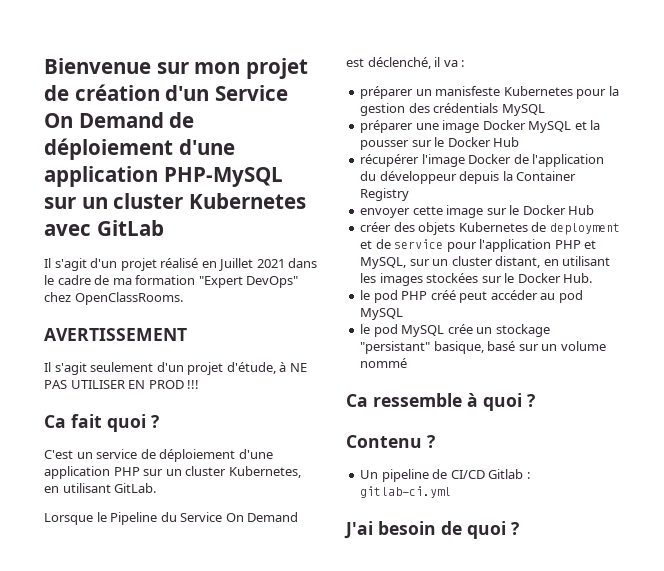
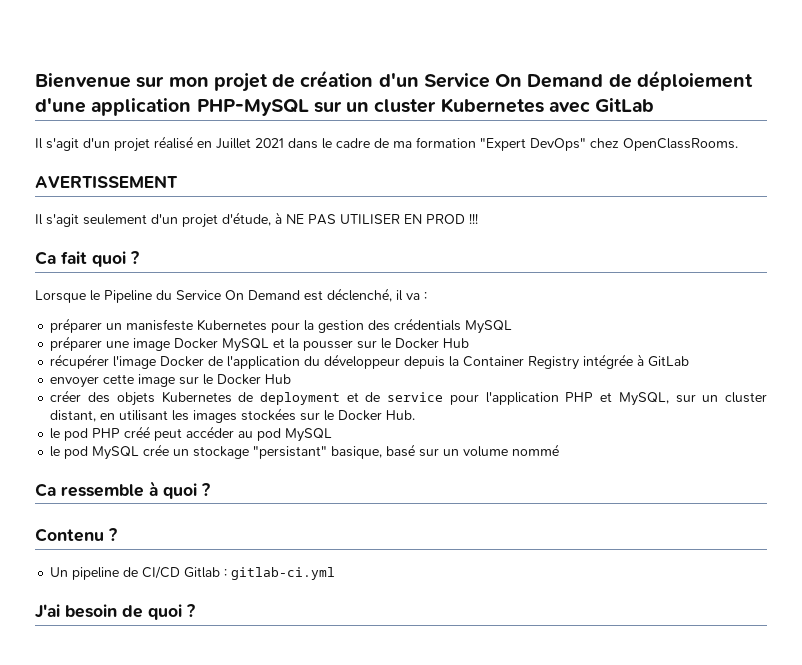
[44,449,273,462] [44,466,301,479] [44,483,157,493] // C'est un service de déploiement d'une application PHP sur un cluster Kubernetes, en utilisant GitLab. -> (139, 257) none
(410, 194) none -> [583,354,690,369] intégrée à GitLab

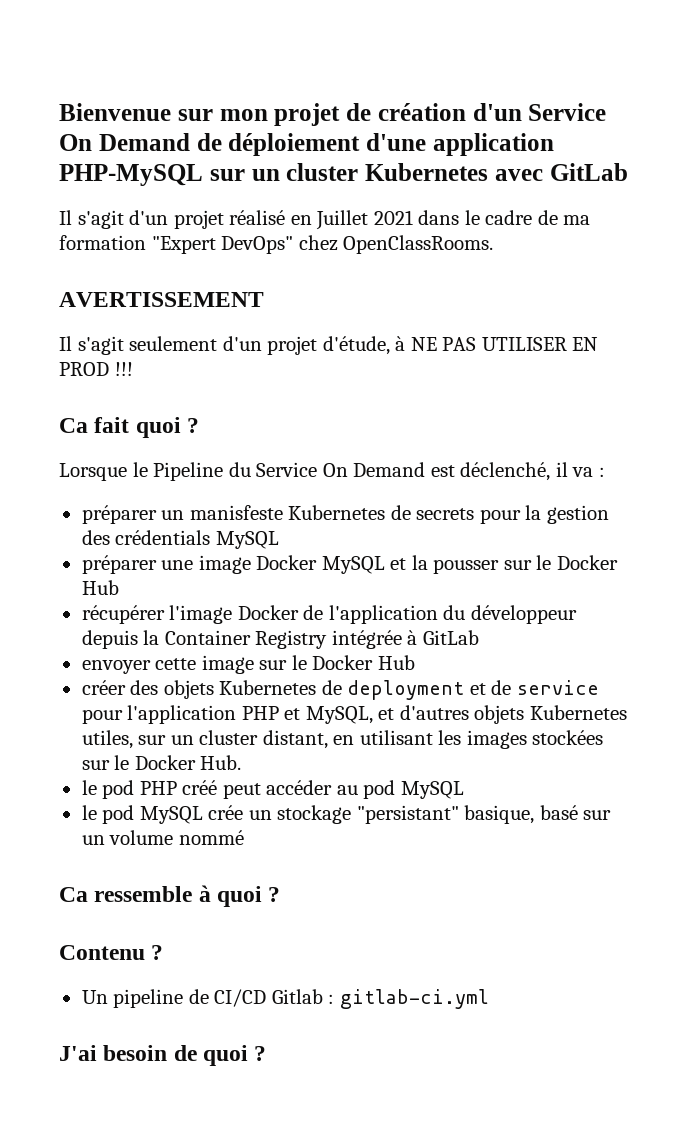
(268, 325) none -> [390,505,475,520] de secrets
(669, 399) none -> [378,705,627,724] [81,730,133,749] et d'autres objets Kubernetes utiles,

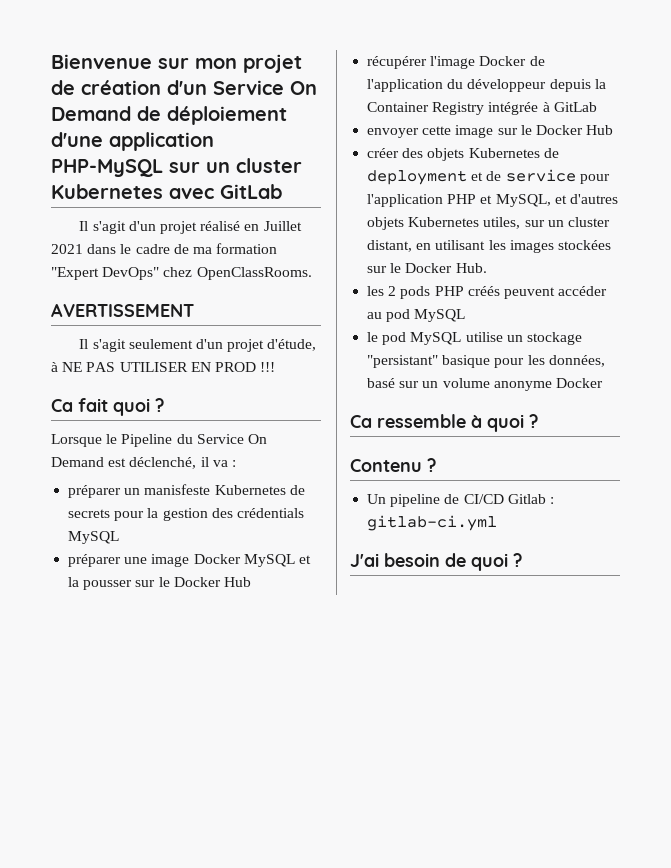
[81,780,261,799] le pod PHP créé peut -> [367,286,555,299] les 2 pods PHP créés peuvent
[208,805,244,820] crée -> [465,332,503,342] utilise
[464,805,535,824] basique, -> [442,355,605,368] basique pour les données,
[178,830,244,845] nommé -> [493,378,603,391] anonyme Docker

